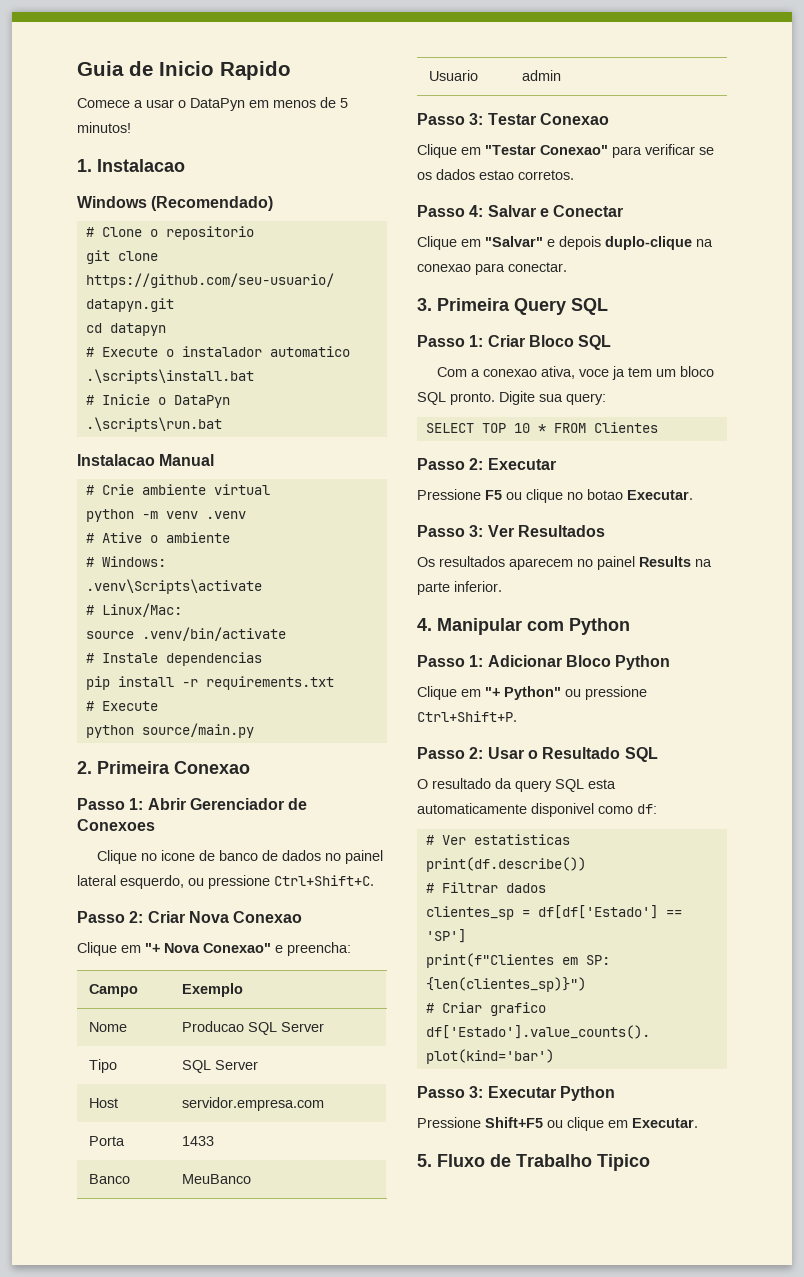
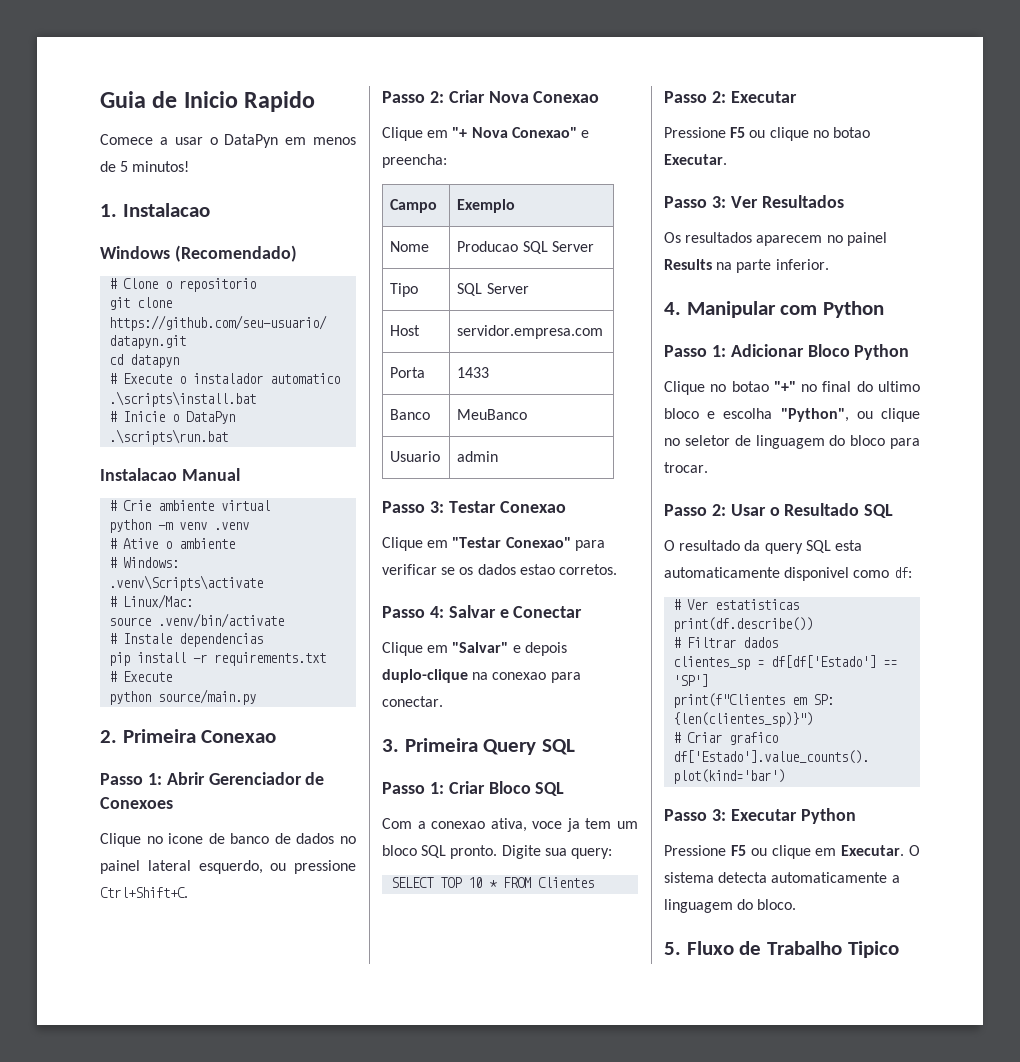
[461,686,647,700] [417,711,517,722] em "+ Python" ou pressione Ctrl+Shift+P. -> [710,381,920,392] [664,408,920,422] [664,435,920,449] [664,462,708,473] no botao "+" no final do ultimo bloco e escolha "Python", ou clique no seletor de linguagem do bloco para trocar.
[485,1117,543,1128] Shift+F5 -> [730,845,746,856] F5
(698, 1123) none -> [909,845,920,856] [664,872,900,883] [664,899,797,913] O sistema detecta automaticamente a linguagem do bloco.

